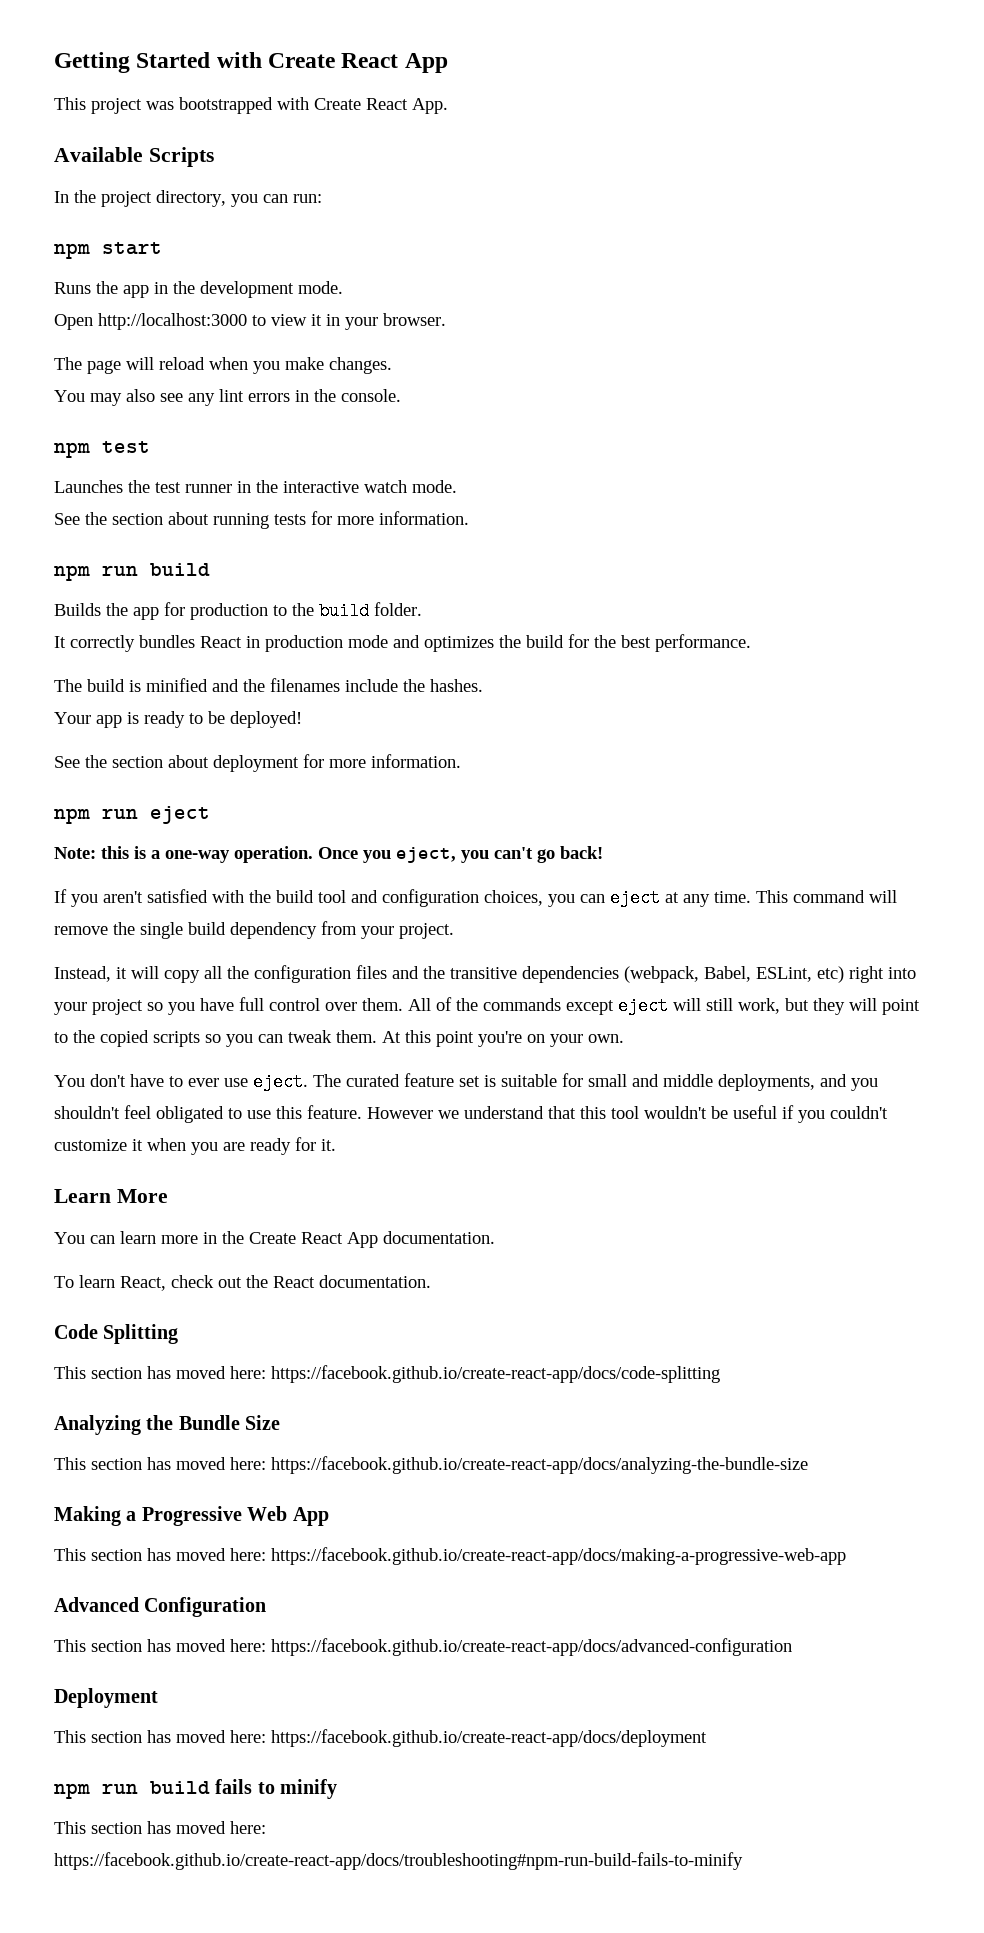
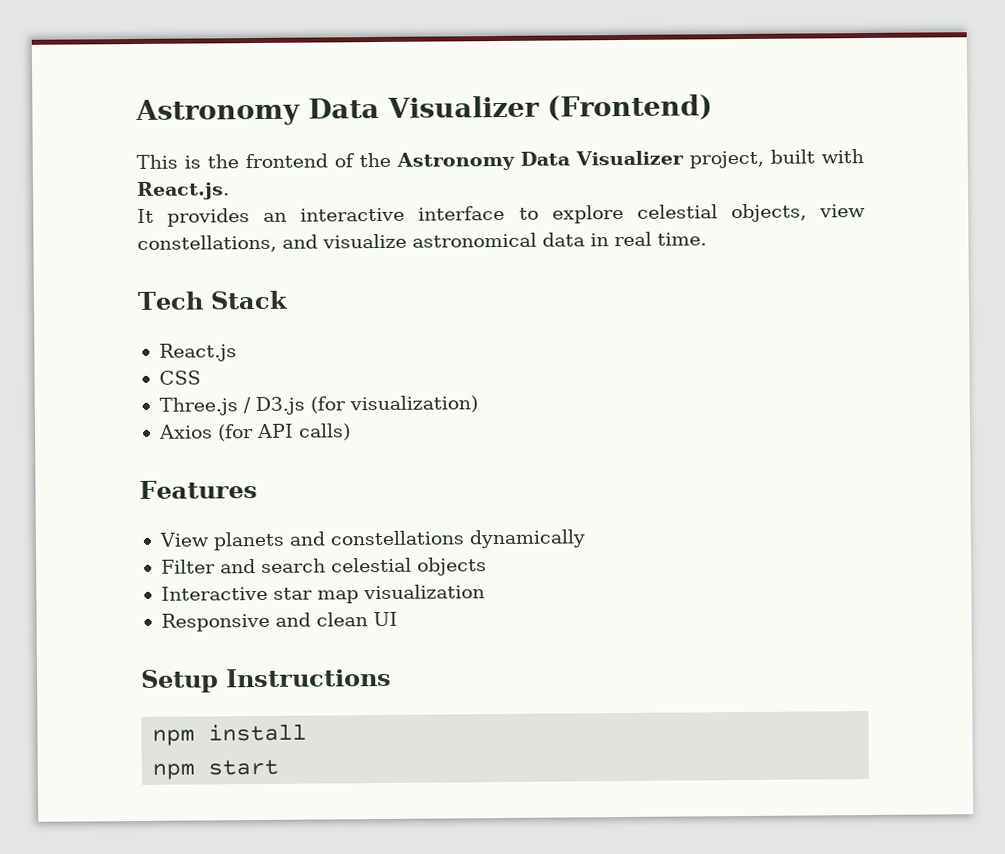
[54,52,448,73] [54,97,448,114] [54,147,214,167] [54,190,322,207] [54,242,162,259] [54,281,343,298] [54,313,446,330] [54,357,392,374] [54,389,401,406] [54,441,150,458] [54,480,457,493] [54,511,469,529] [54,563,210,581] [54,602,422,620] [54,634,751,652] [54,678,483,692] [54,711,302,728] [54,754,461,772] [54,806,210,824] [54,846,603,863] [54,889,897,907] [54,921,454,939] [54,965,916,983] [54,997,920,1015] [54,1030,624,1047] [54,1073,878,1091] [54,1105,888,1123] [54,1137,336,1155] [54,1189,168,1203] [54,1231,495,1248] [54,1275,431,1291] [54,1324,179,1344] [54,1365,720,1383] [54,1415,281,1435] [54,1456,808,1474] [54,1506,329,1526] [54,1547,846,1565] [54,1597,267,1617] [54,1638,792,1656] [54,1688,158,1708] [54,1729,707,1747] [54,1779,338,1799] [54,1821,266,1834] [54,1852,743,1870] Getting Started with Create React App // This project was bootstrapped with Create React App. // Available Scripts // In the project directory, you can run: // npm start // Runs the app in the development mode. // Open http://localhost:3000 to view it in your browser. // The page will reload when you make changes. // You may also see any lint errors in the console. // npm test // Launches the test runner in the interactive watch mode. // See the section about running tests for more information. // npm run build // Builds the app for production to the build folder. // It correctly bundles React in production mode and optimizes the build for the best performance. // The build is minified and the filenames include the hashes. // Your app is ready to be deployed! // See the section about deployment for more information. // npm run eject // Note: this is a one-way operation. Once you eject, you can't go back! // If you aren't satisfied with the build tool and configuration choices, you can eject at any time. This command will remove the single build dependency from your project. // Instead, it will copy all the configuration files and the transitive dependencies (webpack, Babel, ESLint, etc) right into your project so you have full control over them. All of the commands except eject will still work, but they will point to the copied scripts so you can tweak them. At this point you're on your own. // You don't have to ever use eject. The curated feature set is suitable for small and middle deployments, and you shouldn't feel obligated to use this feature. However we understand that this tool wouldn't be useful if you couldn't customize it when you are ready for it. // Learn More // You can learn more in the Create React App documentation. // To learn React, check out the React documentation. // Code Splitting // This section has moved here: https://facebook.github.io/create-react-app/docs/code-splitting // Analyzing the Bundle Size // This section has moved here: https://facebook.github.io/create-react-app/docs/analyzing-the-bundle-size // Making a Progressive Web App // This section has moved here: https://facebook.github.io/create-react-app/docs/making-a-progressive-web-app // Advanced Configuration // This section has moved here: https://facebook.github.io/create-react-app/docs/advanced-configuration // Deployment // This section has moved here: https://facebook.github.io/create-react-app/docs/deployment // npm run build fails to minify // This section has moved here: https://facebook.github.io/create-react-app/docs/troubleshooting#npm-run-build-fails-to-minify -> [135,94,713,127] [136,149,864,171] [136,181,230,200] [137,203,866,227] [137,231,707,253] [137,290,289,310] [158,343,237,362] [158,370,201,385] [158,395,478,416] [157,423,351,442] [139,480,258,499] [158,529,585,551] [160,557,487,576] [160,584,485,604] [160,611,398,632] [140,667,392,693] [152,723,308,746] [152,759,280,780] Astronomy Data Visualizer (Frontend) // This is the frontend of the Astronomy Data Visualizer project, built with React.js. // It provides an interactive interface to explore celestial objects, view constellations, and visualize astronomical data in real time. // Tech Stack // React.js // CSS // Three.js / D3.js (for visualization) // Axios (for API calls) // Features // View planets and constellations dynamically // Filter and search celestial objects // Interactive star map visualization // Responsive and clean UI // Setup Instructions // npm install // npm start

